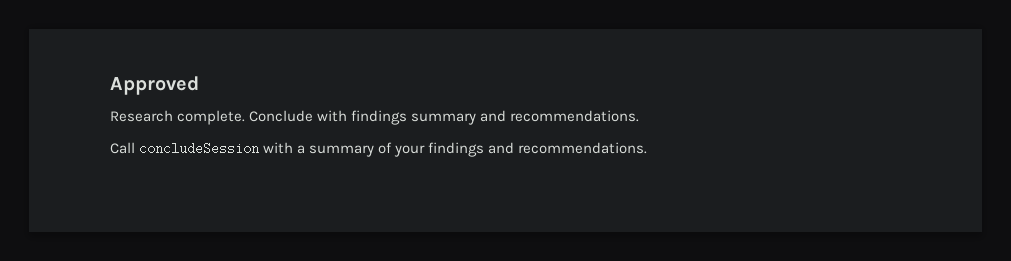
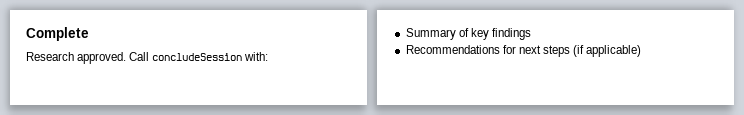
[110,76,199,95] Approved -> [26,27,89,41] Complete
[177,110,640,125] [110,142,648,157] complete. Conclude with findings summary and recommendations. // Call concludeSession with a summary of your findings and recommendations. -> [77,52,269,64] [405,28,531,40] [405,45,642,57] approved. Call concludeSession with: // Summary of key findings // Recommendations for next steps (if applicable)

